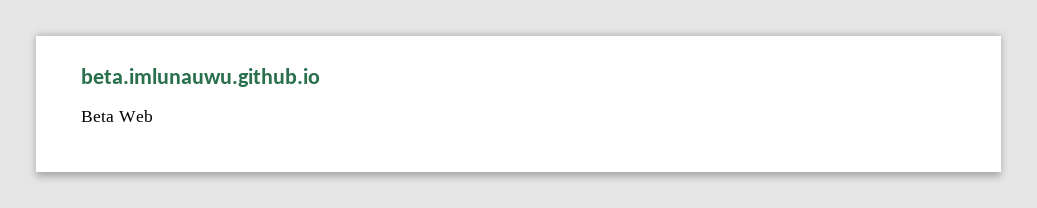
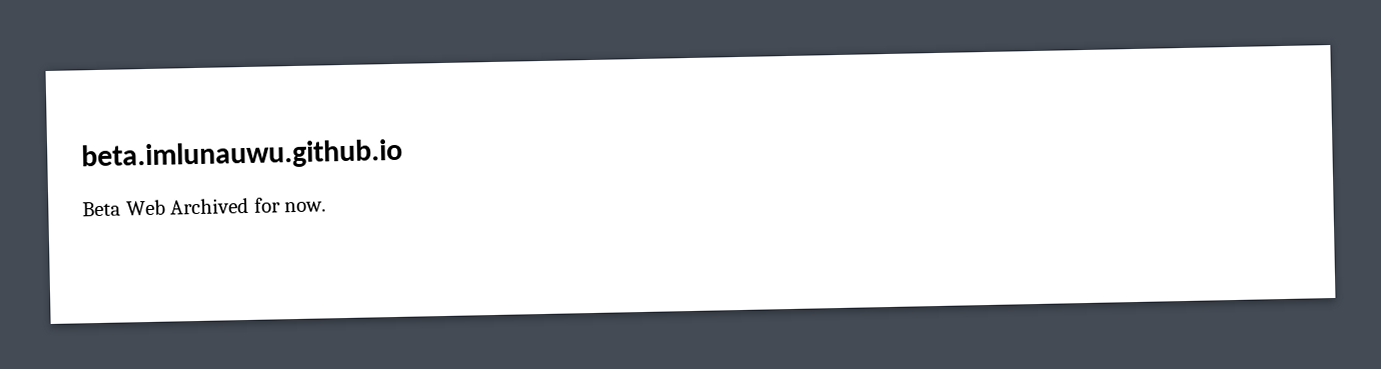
(153, 116) none -> [170,197,327,215] Archived for now.

